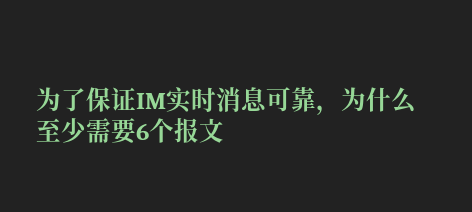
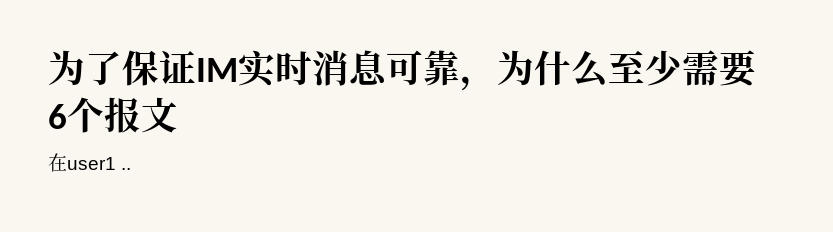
(224, 130) none -> [48,153,132,172] // 在user1 ..

